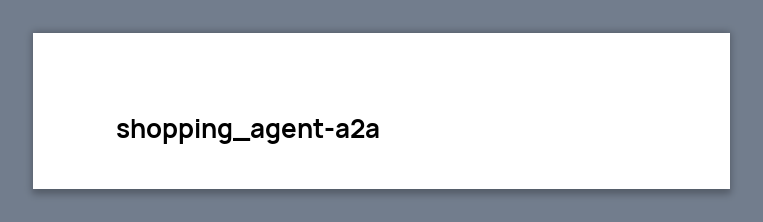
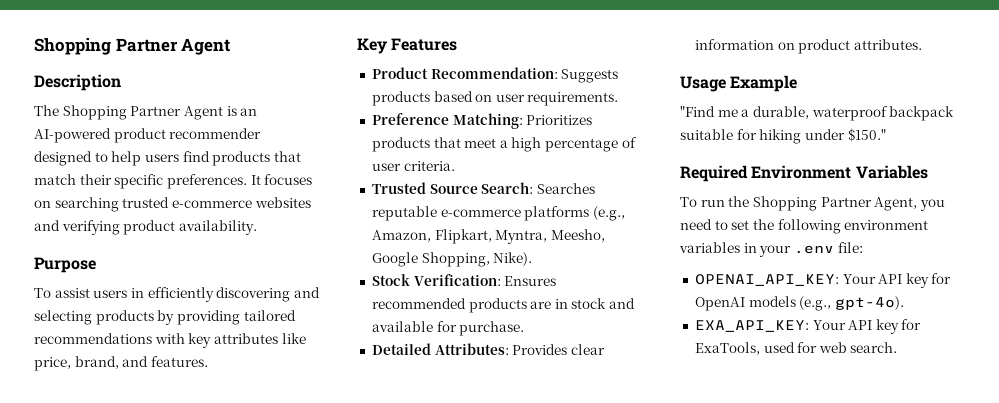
[116,119,380,144] shopping_agent-a2a -> [34,38,231,55] [34,74,121,91] [34,105,258,120] [34,128,262,143] [34,151,301,166] [34,174,313,189] [34,197,311,212] [34,220,257,235] [34,257,96,273] [34,287,320,302] [34,310,296,325] [34,333,306,348] [34,356,208,371] [357,38,458,54] [371,67,619,83] [371,91,619,106] [371,113,593,129] [371,137,637,152] [371,161,455,171] [371,182,595,194] [371,206,625,221] [371,229,605,244] [371,252,533,267] [371,274,557,286] [371,298,636,313] [371,321,525,336] [371,343,605,355] [694,39,922,54] [680,75,798,92] [680,106,955,121] [680,128,886,144] [680,165,928,182] [680,196,945,211] [680,219,929,234] [679,242,863,257] [694,273,952,288] [694,296,904,311] [694,319,922,334] [694,342,898,355] Shopping Partner Agent // Description // The Shopping Partner Agent is an AI-powered product recommender designed to help users find products that match their specific preferences. It focuses on searching trusted e-commerce websites and verifying product availability. // Purpose // To assist users in efficiently discovering and selecting products by providing tailored recommendations with key attributes like price, brand, and features. // Key Features // Product Recommendation: Suggests products based on user requirements. // Preference Matching: Prioritizes products that meet a high percentage of user criteria. // Trusted Source Search: Searches reputable e-commerce platforms (e.g., Amazon, Flipkart, Myntra, Meesho, Google Shopping, Nike). // Stock Verification: Ensures recommended products are in stock and available for purchase. // Detailed Attributes: Provides clear information on product attributes. // Usage Example // "Find me a durable, waterproof backpack suitable for hiking under $150." // Required Environment Variables // To run the Shopping Partner Agent, you need to set the following environment variables in your .env file: // OPENAI_API_KEY: Your API key for OpenAI models (e.g., gpt-4o). // EXA_API_KEY: Your API key for ExaTools, used for web search.

